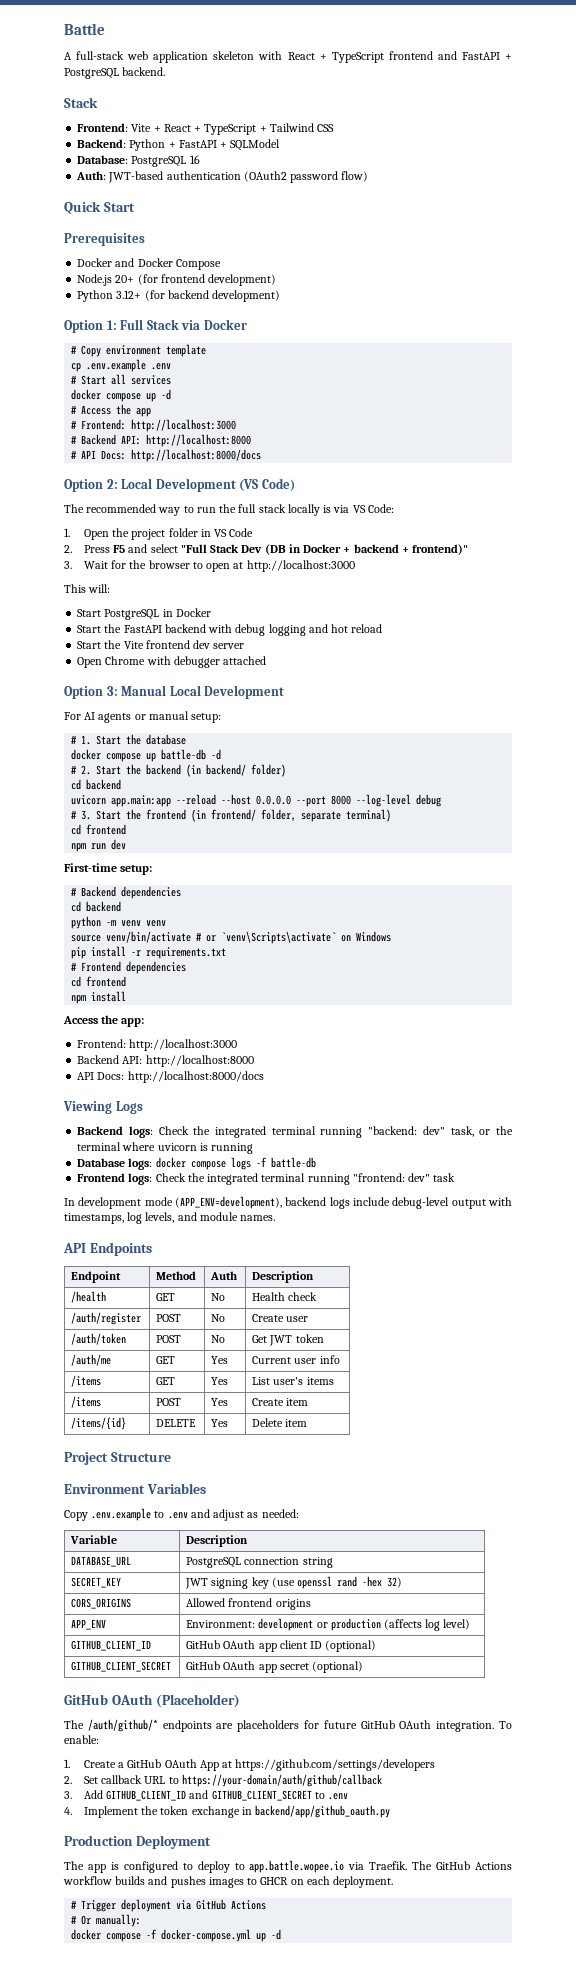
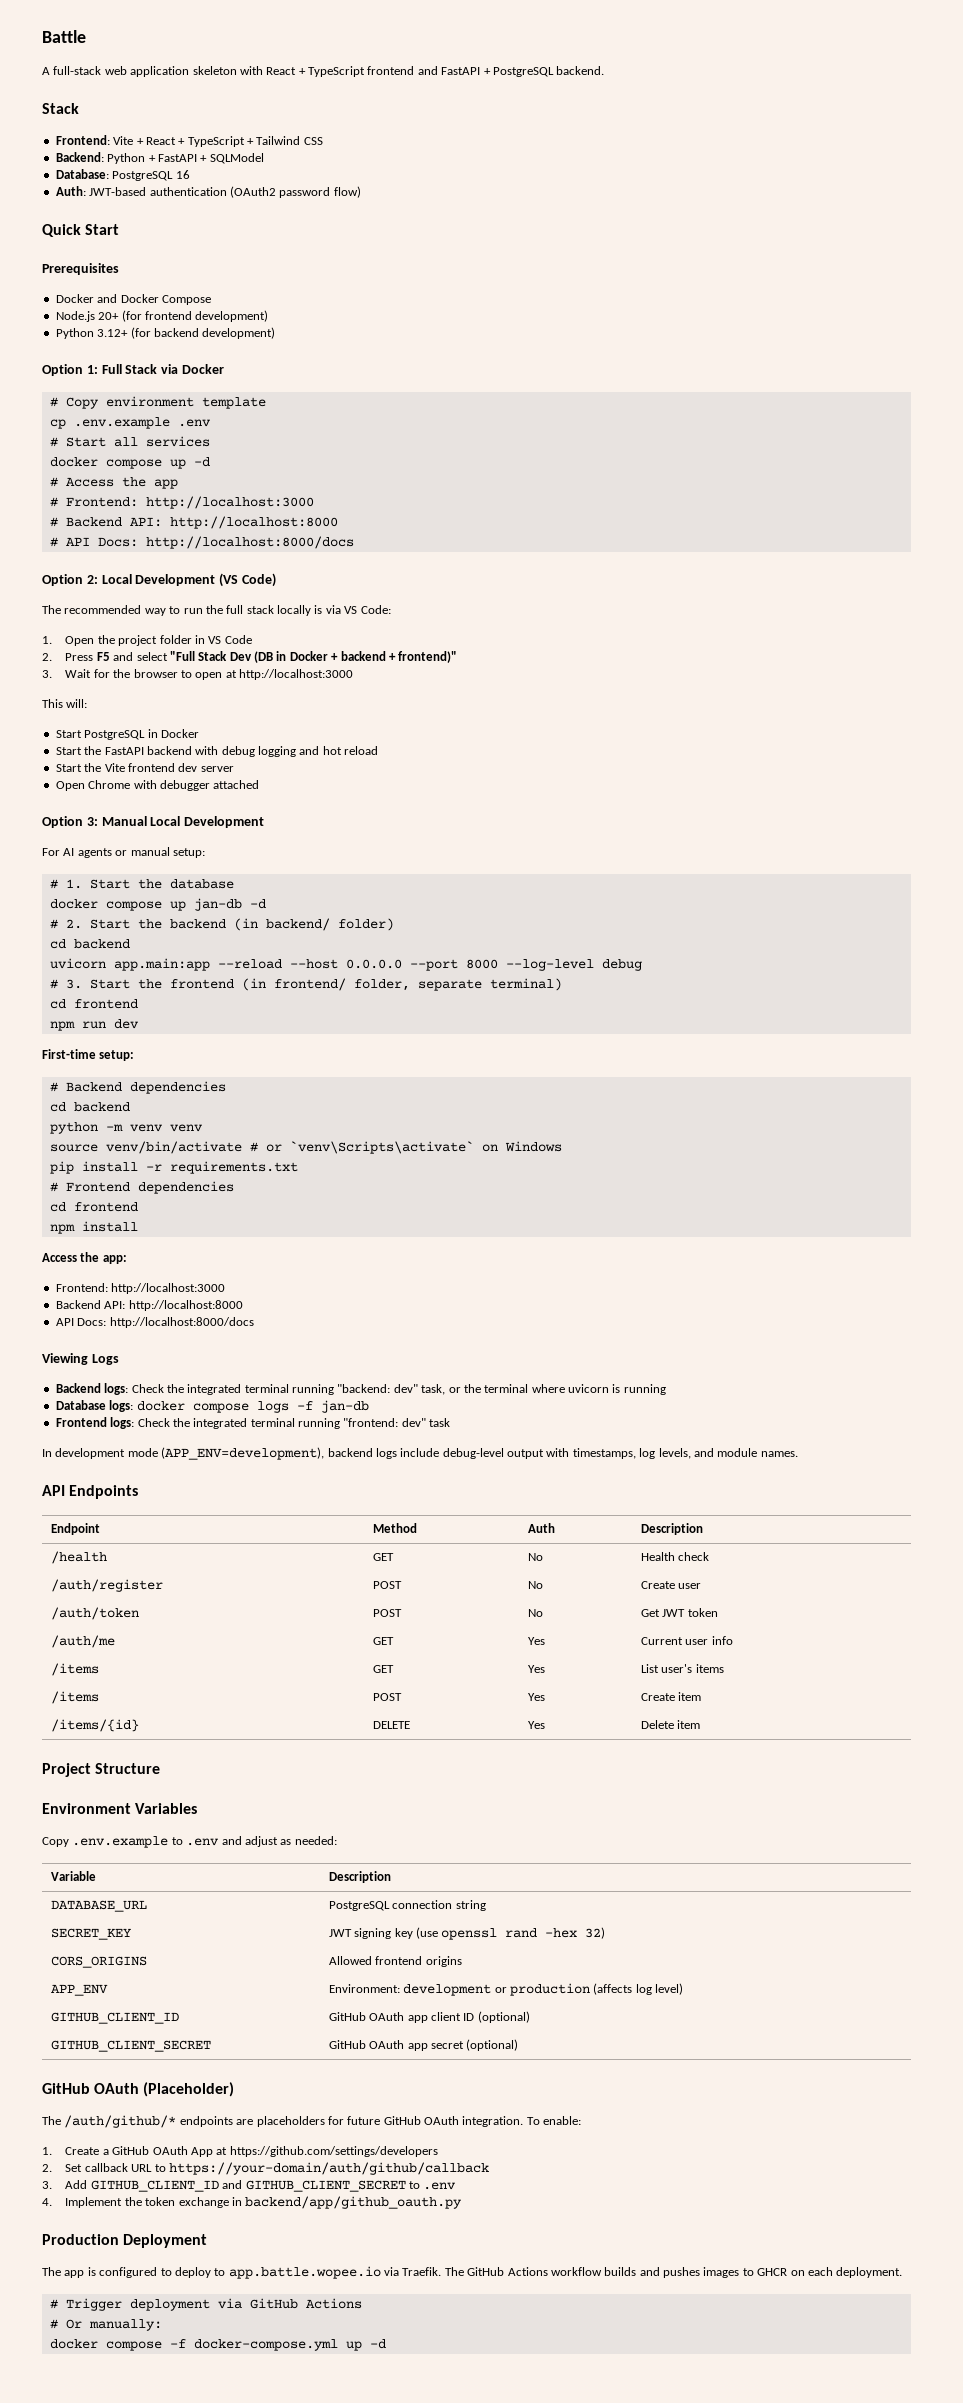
[161,749,207,760] battle-db -> [193,898,242,911] jan-db
[270,1157,316,1168] battle-db -> [320,1400,369,1413] jan-db

